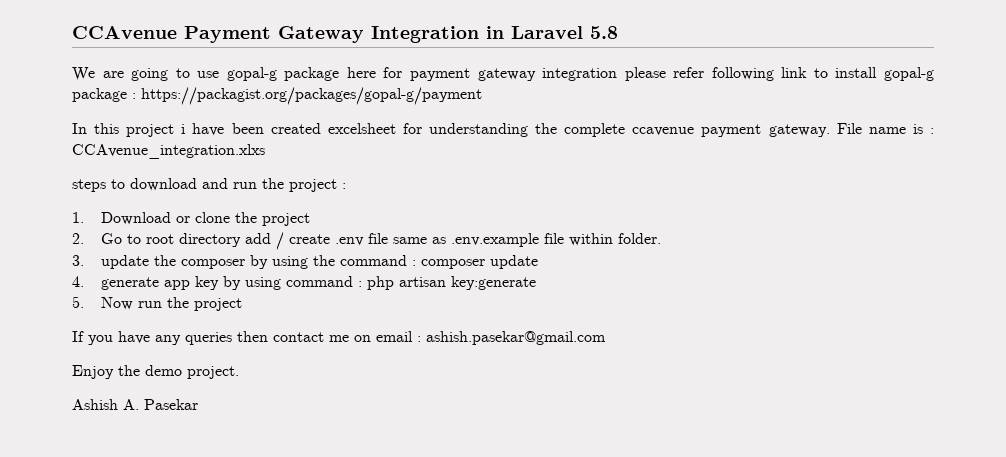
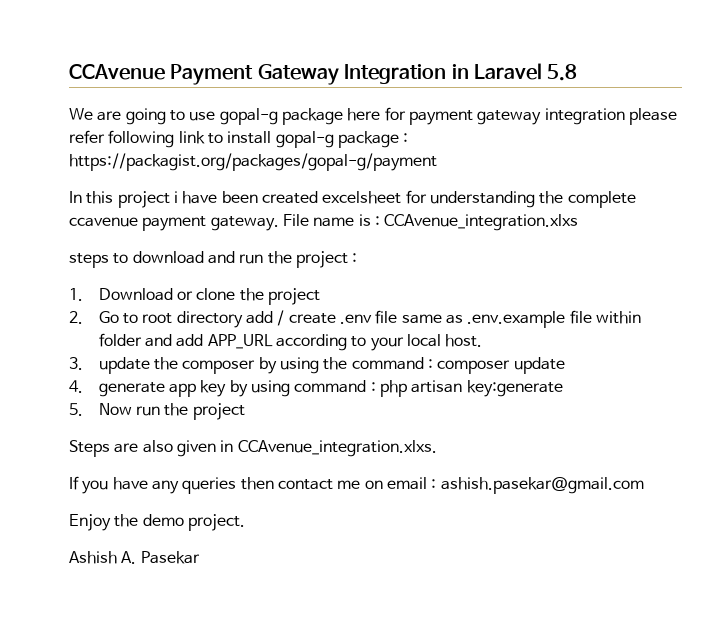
[617,233,661,244] folder. -> [98,333,483,351] folder and add APP_URL according to your local host.
(242, 304) none -> [69,440,437,457] // Steps are also given in CCAvenue_integration.xlxs.

